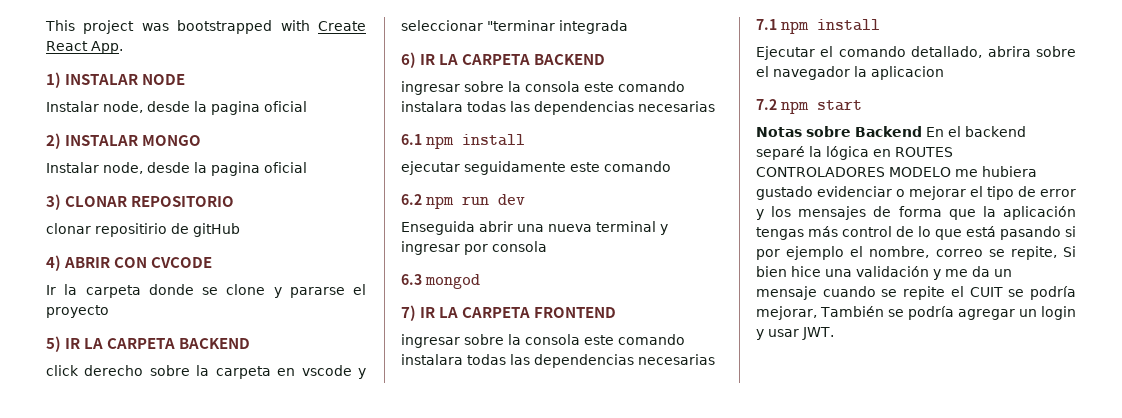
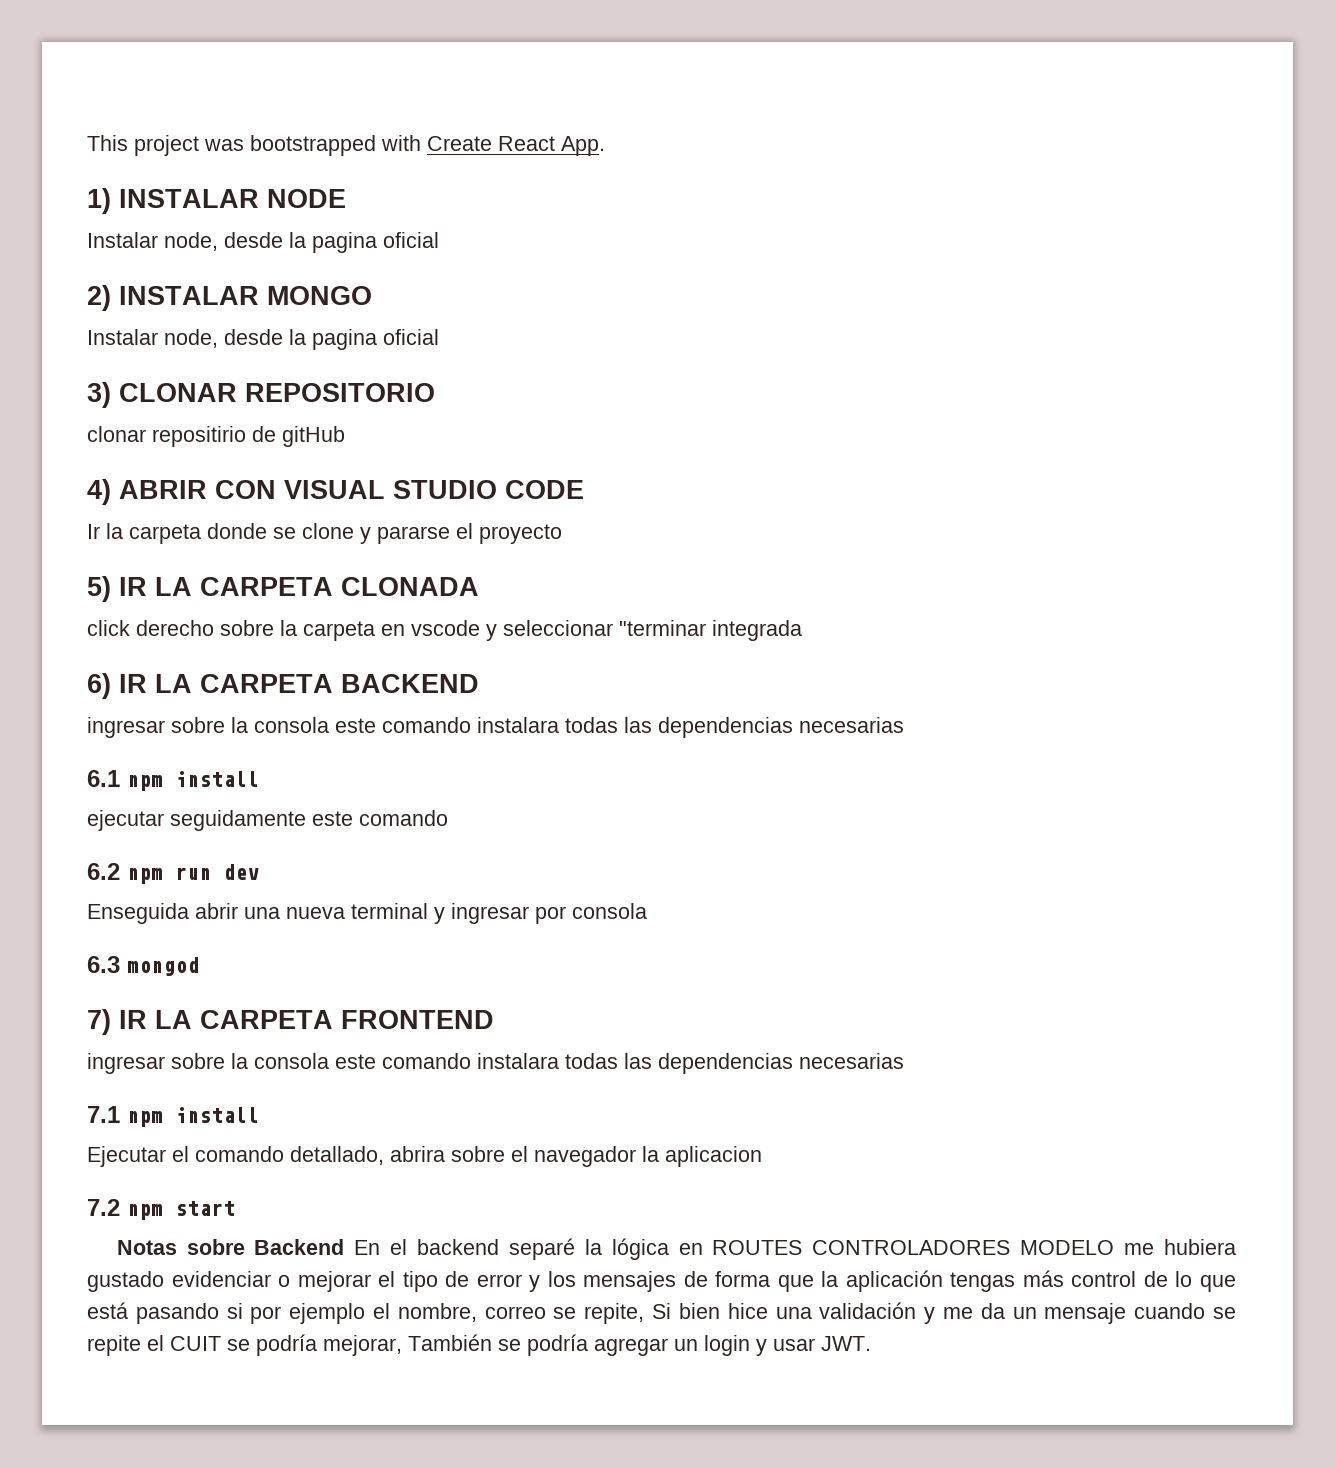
[151,257,213,268] CVCODE -> [284,480,584,499] VISUAL STUDIO CODE
[179,338,251,349] BACKEND -> [341,577,479,596] CLONADA

